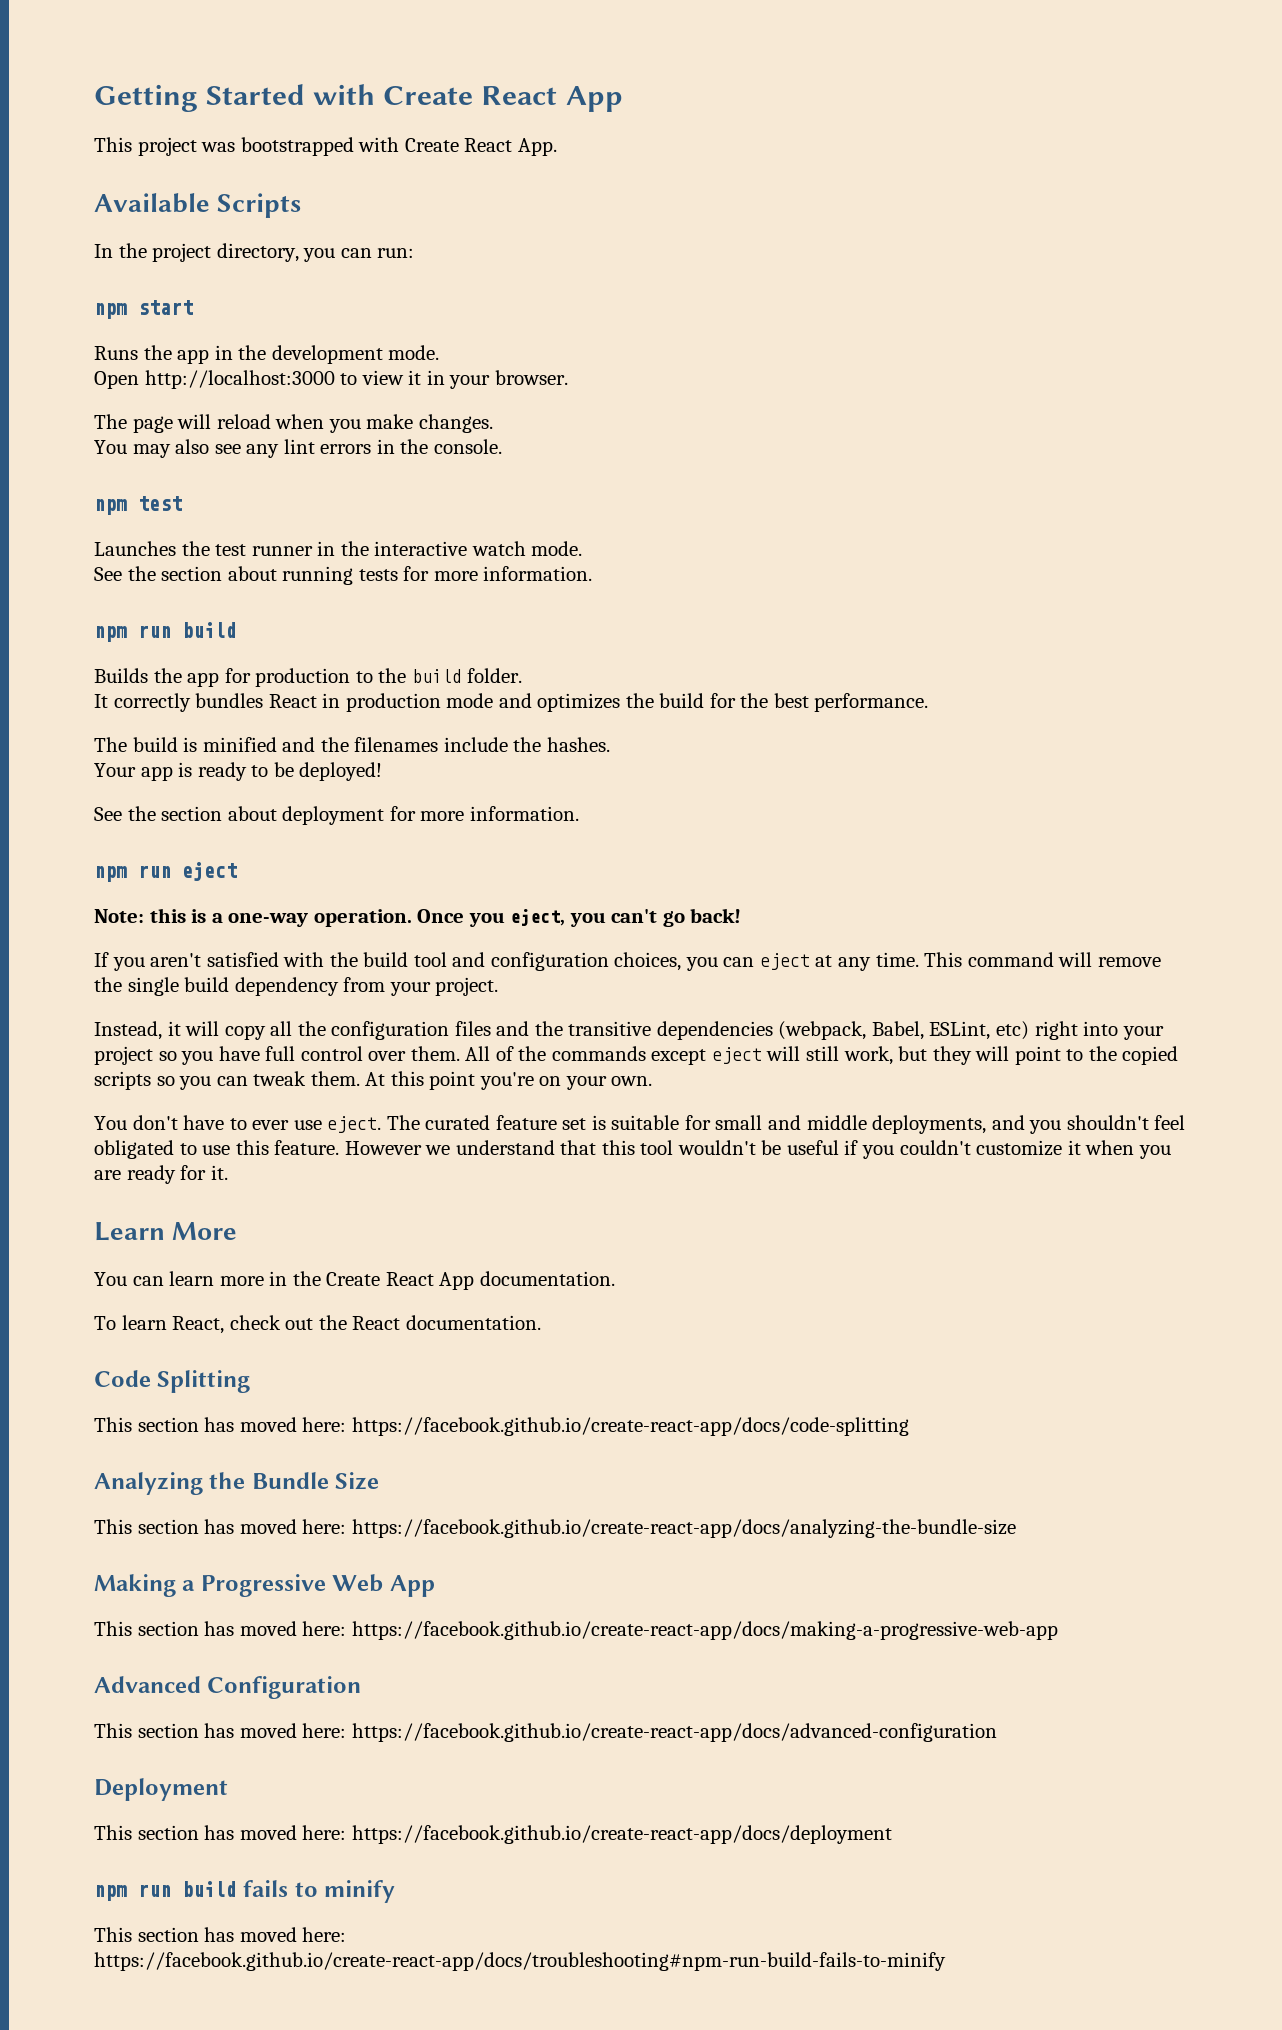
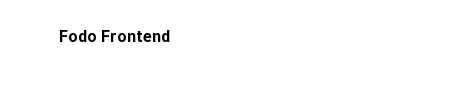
[94,84,623,112] [94,137,557,156] [94,193,302,218] [94,243,415,262] [94,300,193,319] [94,345,440,364] [94,370,568,389] [94,414,493,433] [94,439,502,458] [94,496,182,515] [94,541,583,556] [94,566,593,585] [94,622,237,642] [94,668,523,687] [94,693,929,712] [94,737,610,752] [94,762,383,781] [94,806,579,825] [94,862,237,882] [94,908,742,927] [94,952,1161,971] [94,977,499,996] [94,1021,1164,1040] [94,1046,1179,1065] [94,1071,653,1090] [94,1115,1186,1134] [94,1140,1171,1159] [94,1165,228,1184] [94,1222,238,1241] [94,1271,615,1290] [94,1315,541,1334] [94,1370,251,1393] [94,1417,909,1436] [94,1472,380,1495] [94,1519,1016,1538] [94,1574,435,1597] [94,1621,1058,1640] [94,1676,362,1699] [94,1723,997,1742] [94,1778,228,1801] [94,1825,892,1844] [94,1880,396,1903] [94,1927,347,1942] [94,1952,946,1971] Getting Started with Create React App // This project was bootstrapped with Create React App. // Available Scripts // In the project directory, you can run: // npm start // Runs the app in the development mode. // Open http://localhost:3000 to view it in your browser. // The page will reload when you make changes. // You may also see any lint errors in the console. // npm test // Launches the test runner in the interactive watch mode. // See the section about running tests for more information. // npm run build // Builds the app for production to the build folder. // It correctly bundles React in production mode and optimizes the build for the best performance. // The build is minified and the filenames include the hashes. // Your app is ready to be deployed! // See the section about deployment for more information. // npm run eject // Note: this is a one-way operation. Once you eject, you can't go back! // If you aren't satisfied with the build tool and configuration choices, you can eject at any time. This command will remove the single build dependency from your project. // Instead, it will copy all the configuration files and the transitive dependencies (webpack, Babel, ESLint, etc) right into your project so you have full control over them. All of the commands except eject will still work, but they will point to the copied scripts so you can tweak them. At this point you're on your own. // You don't have to ever use eject. The curated feature set is suitable for small and middle deployments, and you shouldn't feel obligated to use this feature. However we understand that this tool wouldn't be useful if you couldn't customize it when you are ready for it. // Learn More // You can learn more in the Create React App documentation. // To learn React, check out the React documentation. // Code Splitting // This section has moved here: https://facebook.github.io/create-react-app/docs/code-splitting // Analyzing the Bundle Size // This section has moved here: https://facebook.github.io/create-react-app/docs/analyzing-the-bundle-size // Making a Progressive Web App // This section has moved here: https://facebook.github.io/create-react-app/docs/making-a-progressive-web-app // Advanced Configuration // This section has moved here: https://facebook.github.io/create-react-app/docs/advanced-configuration // Deployment // This section has moved here: https://facebook.github.io/create-react-app/docs/deployment // npm run build fails to minify // This section has moved here: https://facebook.github.io/create-react-app/docs/troubleshooting#npm-run-build-fails-to-minify -> [59,30,171,42] Fodo Frontend

